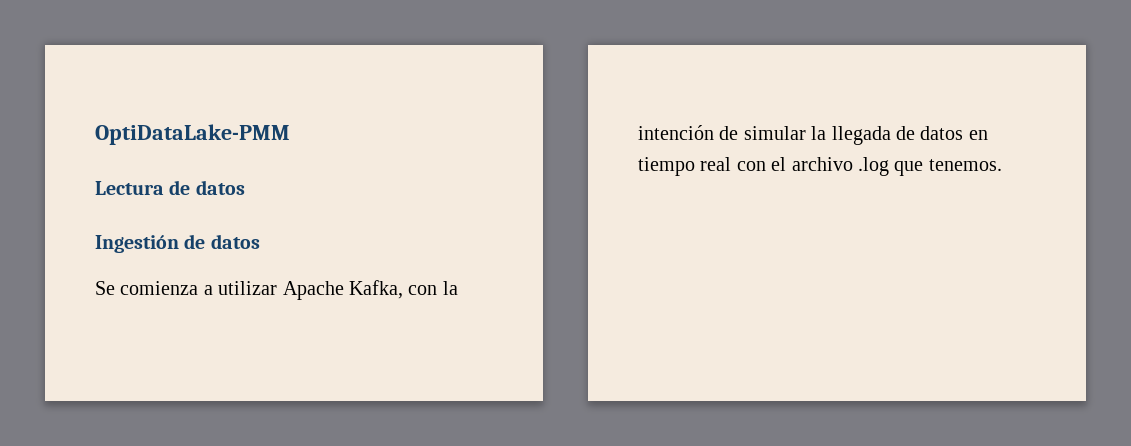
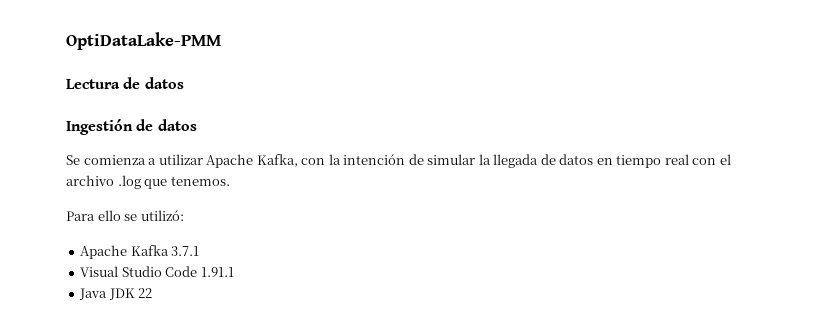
(1002, 165) none -> [66,210,184,221] [80,245,200,259] [80,266,234,277] [79,288,153,300] // Para ello se utilizó: // Apache Kafka 3.7.1 // Visual Studio Code 1.91.1 // Java JDK 22

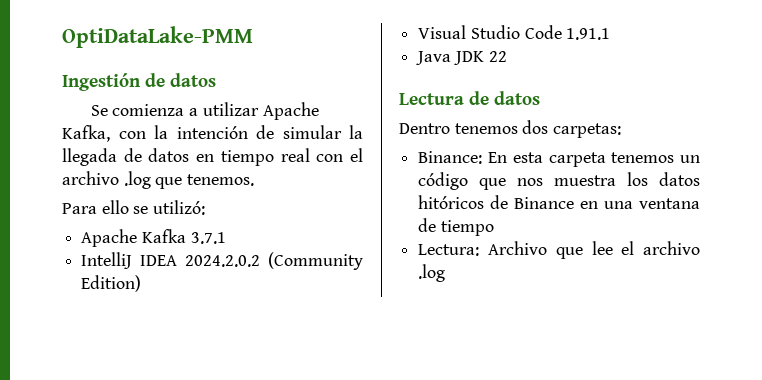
[66,77,184,89] // Lectura de datos -> (253, 37) none
(200, 251) none -> [81,252,363,270] [81,275,142,292] // IntelliJ IDEA 2024.2.0.2 (Community Edition)
(153, 293) none -> [399,91,541,105] [399,120,622,138] [418,151,700,167] [418,172,700,190] [418,195,700,209] [418,218,494,236] [418,241,700,259] [418,264,446,282] // Lectura de datos // Dentro tenemos dos carpetas: // Binance: En esta carpeta tenemos un código que nos muestra los datos hitóricos de Binance en una ventana de tiempo // Lectura: Archivo que lee el archivo .log

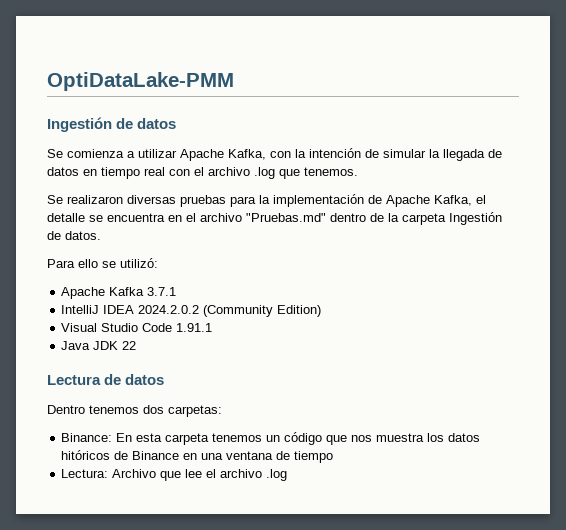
(255, 180) none -> [47,194,486,207] [47,212,502,225] [47,231,101,240] // Se realizaron diversas pruebas para la implementación de Apache Kafka, el detalle se encuentra en el archivo "Pruebas.md" dentro de la carpeta Ingestión de datos.

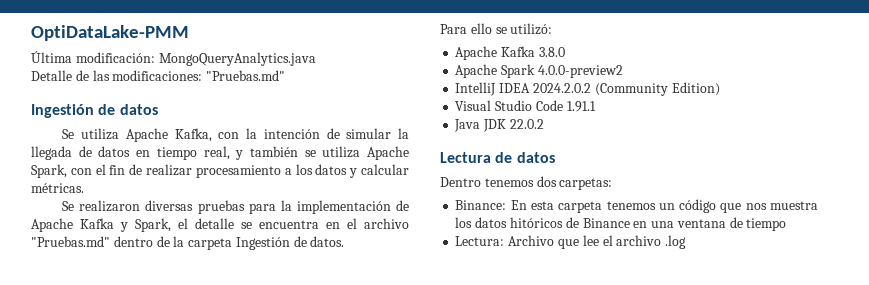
(234, 81) none -> [31,51,316,66] [31,70,286,81] // Última modificación: MongoQueryAnalytics.java // Detalle de las modificaciones: "Pruebas.md"
[67,149,177,158] comienza a utilizar -> [81,128,120,140] utiliza
[144,167,358,179] real con el archivo .log que tenemos. -> [203,146,409,160] [31,164,409,178] [31,183,84,193] real, y también se utiliza Apache Spark, con el fin de realizar procesamiento a los datos y calcular métricas.
[434,195,472,206] Kafka, -> [80,218,171,232] Kafka y Spark,
[147,287,177,296] 3.7.1 -> [538,47,565,57] [455,64,623,78] 3.8.0 // Apache Spark 4.0.0-preview2
[122,341,137,350] 22 -> [509,119,544,129] 22.0.2

